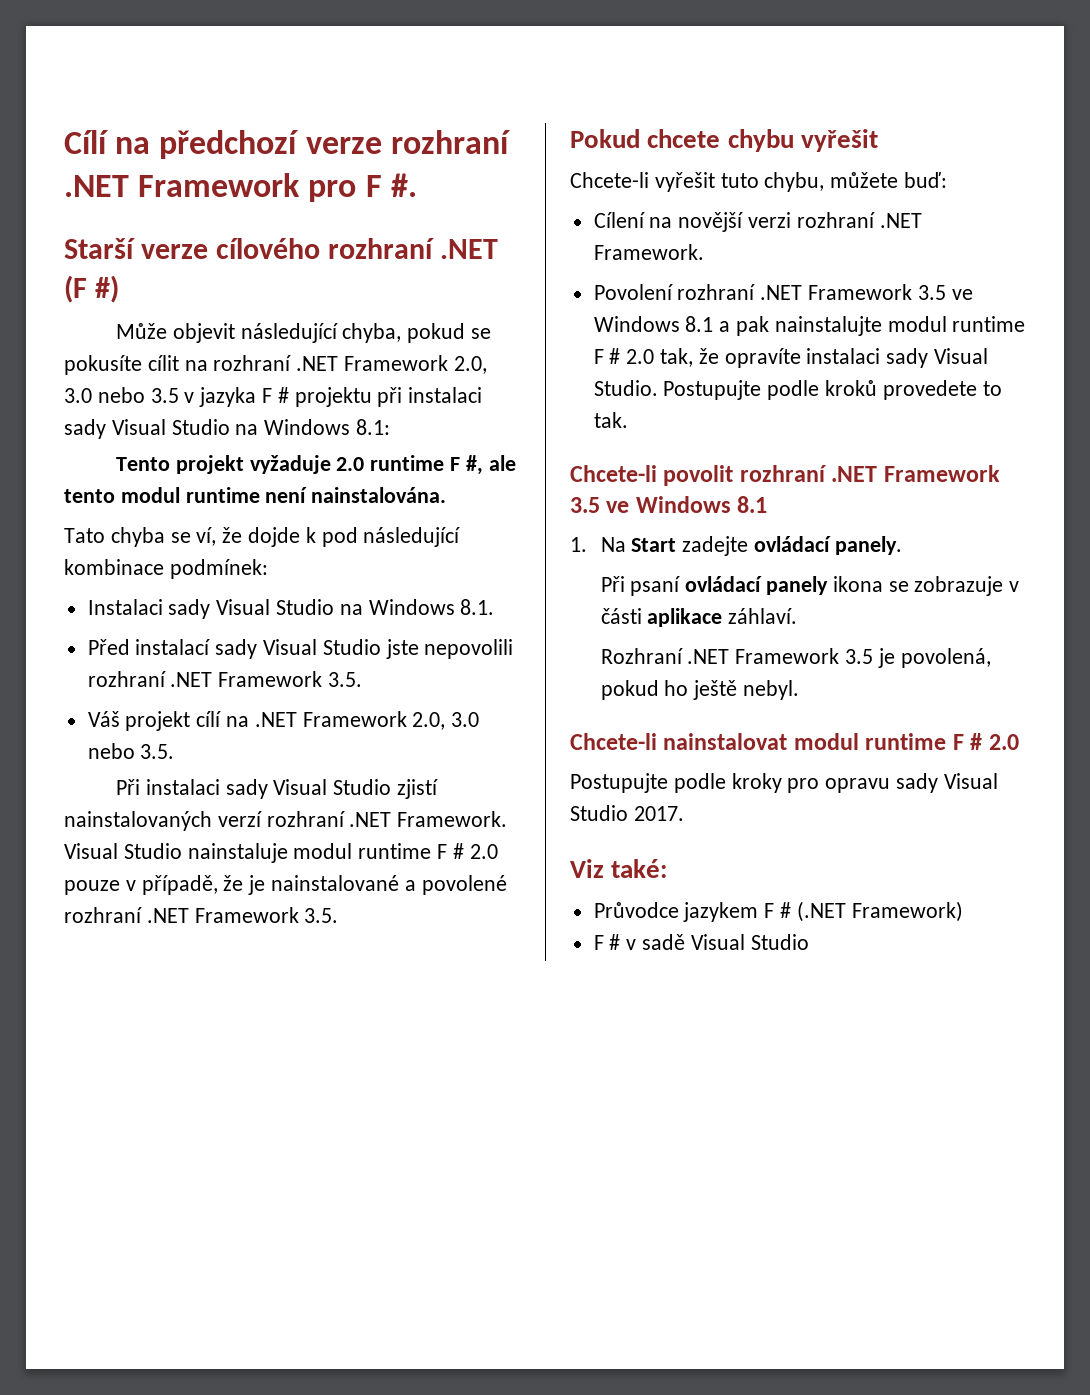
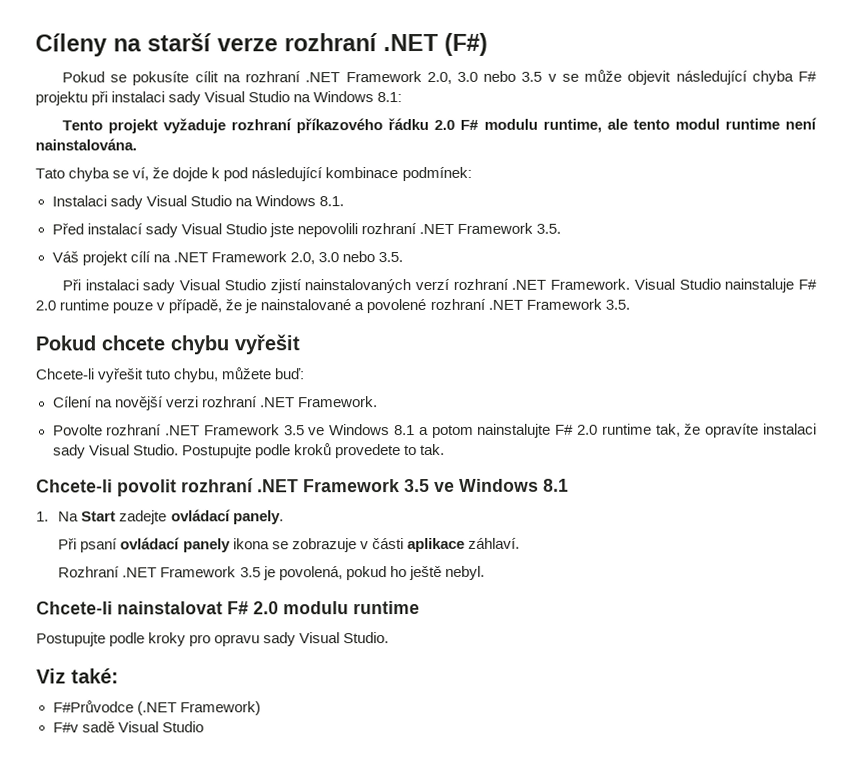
[64,130,511,159] [64,173,417,202] [64,238,499,259] [64,275,120,303] [116,323,466,343] Cílí na předchozí verze rozhraní .NET Framework pro F #. // Starší verze cílového rozhraní .NET (F #) // Může objevit následující chyba, pokud -> [35,32,488,57] [61,71,105,83] Cíleny na starší verze rozhraní .NET (F#) // Pokud
[199,387,289,407] jazyka F # -> [561,69,817,85] se může objevit následující chyba F#
[336,455,483,475] 2.0 runtime F #, -> [231,118,602,134] rozhraní příkazového řádku 2.0 F# modulu runtime,
[293,843,498,859] modul runtime F # 2.0 -> [798,279,818,290] [35,299,110,311] F# 2.0 runtime
[593,284,673,300] Povolení -> [52,424,103,436] Povolte
[736,316,1026,336] [593,348,655,364] pak nainstalujte modul runtime F # 2.0 -> [431,423,652,438] potom nainstalujte F# 2.0 runtime
[793,733,1019,750] modul runtime F # 2.0 -> [227,601,420,615] F# 2.0 modulu runtime
[570,805,684,821] Studio 2017. -> [343,632,390,644] Studio.
[593,902,792,922] Průvodce jazykem F # -> [52,700,134,713] F#Průvodce
[593,934,637,950] F # v -> [52,722,79,733] F#v

